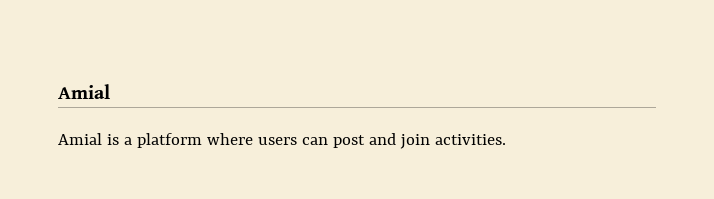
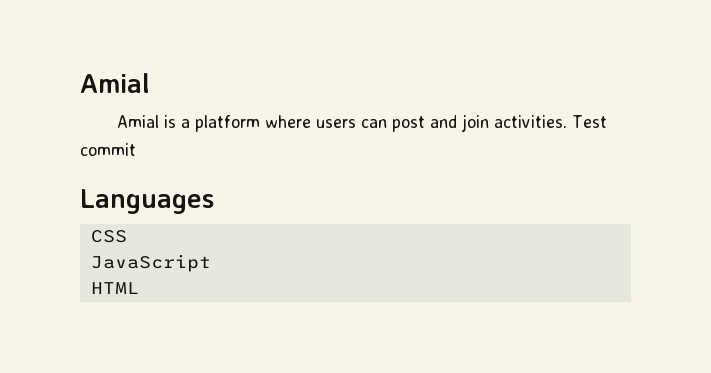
(506, 139) none -> [571,115,607,128] [80,143,136,156] [80,189,214,214] [90,230,127,243] [90,254,211,272] [90,282,139,294] Test commit // Languages // CSS // JavaScript // HTML

